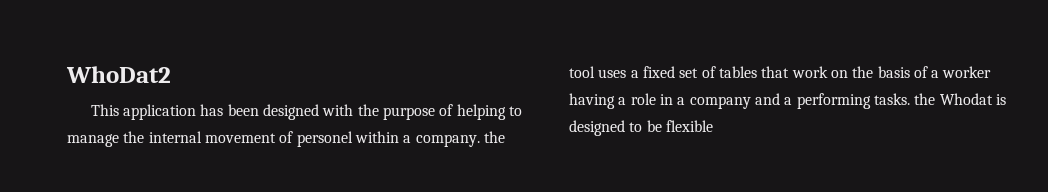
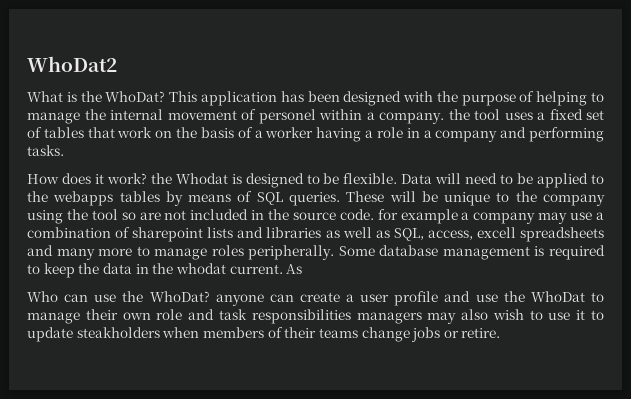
(171, 74) none -> [27,91,166,102] What is the WhoDat?
[784,97,793,105] a -> (527, 132) none
(910, 99) none -> [27,173,147,184] // How does it work?
[665,120,713,132] flexible -> [343,173,604,188] [27,191,605,206] [27,209,604,224] [27,227,604,242] [27,245,605,260] [27,263,303,278] [27,291,604,306] [27,309,605,324] [27,327,501,342] flexible. Data will need to be applied to the webapps tables by means of SQL queries. These will be unique to the company using the tool so are not included in the source code. for example a company may use a combination of sharepoint lists and libraries as well as SQL, access, excell spreadsheets and many more to manage roles peripherally. Some database management is required to keep the data in the whodat current. As // Who can use the WhoDat? anyone can create a user profile and use the WhoDat to manage their own role and task responsibilities managers may also wish to use it to update steakholders when members of their teams change jobs or retire.

